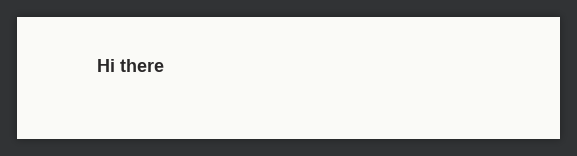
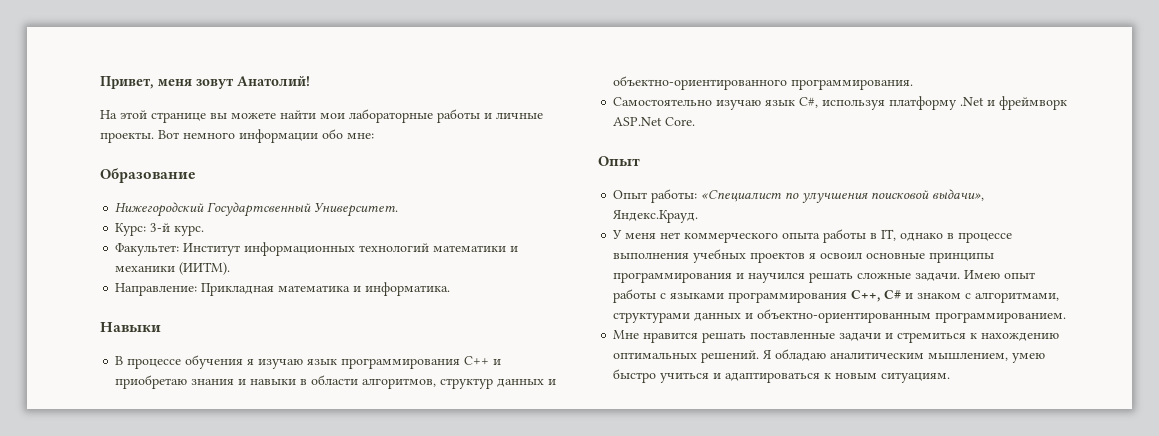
[97,59,164,72] Hi there -> [100,75,310,89] [100,109,543,123] [100,129,374,143] [100,168,196,183] [115,202,399,217] [115,223,205,236] [115,242,519,256] [115,262,231,275] [115,282,451,296] [100,322,161,332] [115,355,502,369] [115,375,557,389] [613,76,914,90] [613,96,1068,110] [613,117,696,126] [598,156,640,166] [613,189,985,203] [613,210,699,223] [612,229,1013,243] [613,249,995,263] [613,270,1036,283] [613,289,1060,303] [613,309,1067,323] [613,330,1060,343] [613,349,1046,363] [613,369,951,383] Привет, меня зовут Анатолий! // На этой странице вы можете найти мои лабораторные работы и личные проекты. Вот немного информации обо мне: // Образование // Нижегородский Государтсвенный Университет. // Курс: 3-й курс. // Факультет: Институт информационных технологий математики и механики (ИИТМ). // Направление: Прикладная математика и информатика. // Навыки // В процессе обучения я изучаю язык программирования C++ и приобретаю знания и навыки в области алгоритмов, структур данных и объектно-ориентированного программирования. // Самостоятельно изучаю язык C#, используя платформу .Net и фреймворк ASP.Net Core. // Опыт // Опыт работы: «Специалист по улучшения поисковой выдачи», Яндекс.Крауд. // У меня нет коммерческого опыта работы в IT, однако в процессе выполнения учебных проектов я освоил основные принципы программирования и научился решать сложные задачи. Имею опыт работы с языками программирования C++, C# и знаком с алгоритмами, структурами данных и объектно-ориентированным программированием. // Мне нравится решать поставленные задачи и стремиться к нахождению оптимальных решений. Я обладаю аналитическим мышлением, умею быстро учиться и адаптироваться к новым ситуациям.

